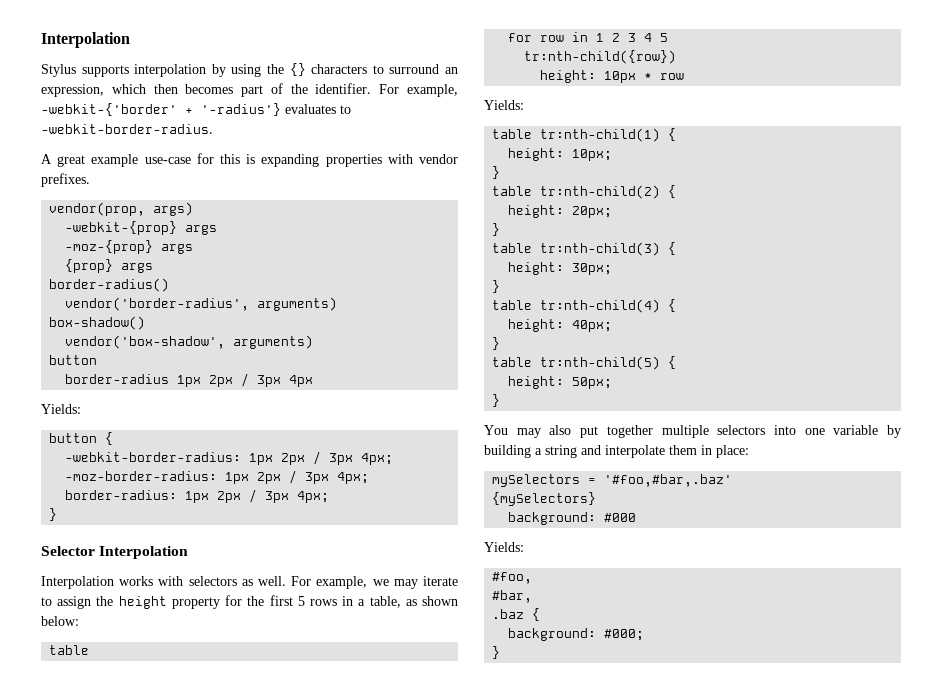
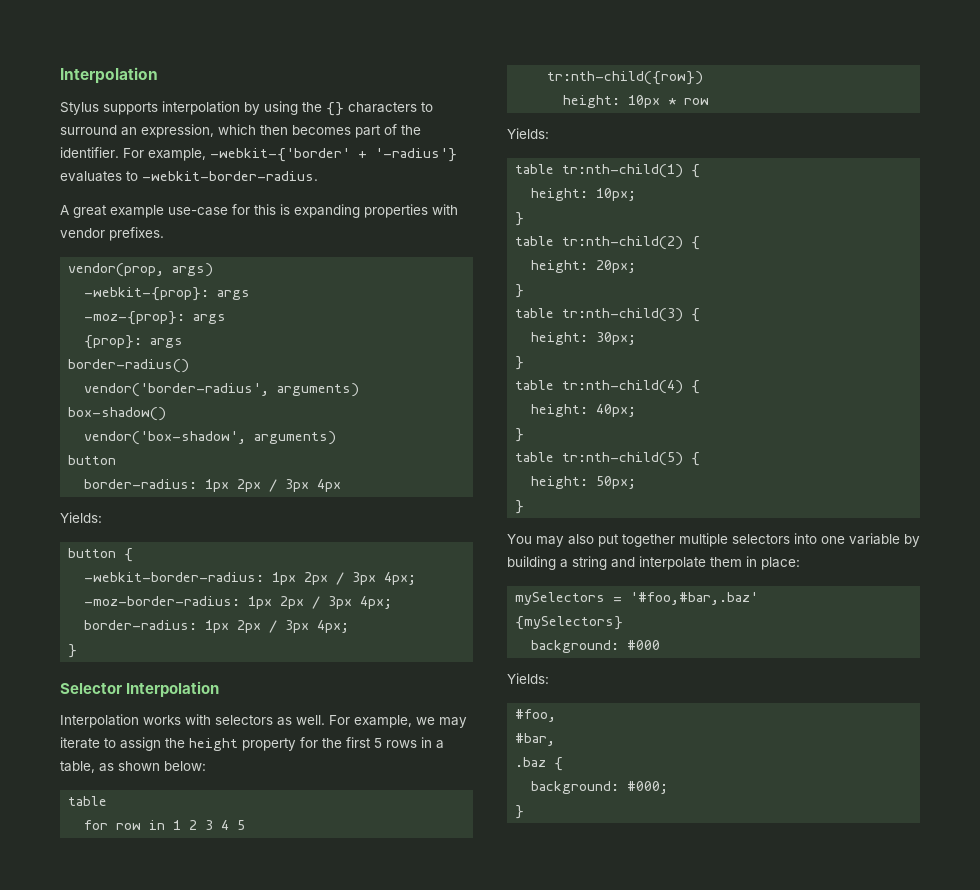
[65,221,218,235] [65,240,194,254] [65,259,114,273] -webkit-{prop} args // -moz-{prop} args // {prop} -> [84,287,251,301] [84,311,227,325] [84,335,143,349] -webkit-{prop}: args // -moz-{prop}: args // {prop}:
[65,374,170,384] border-radius -> [84,479,198,489] border-radius:

